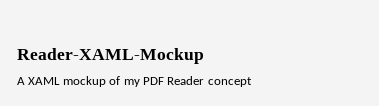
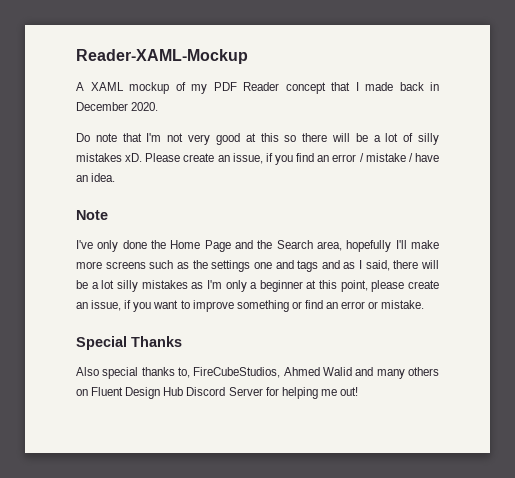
(252, 82) none -> [331,82,439,91] [76,102,159,111] [76,133,439,145] [76,153,440,165] [76,173,116,182] [76,210,108,220] [76,240,439,252] [76,260,440,272] [76,280,440,292] [76,300,425,312] [76,336,182,350] [76,367,439,379] [76,387,358,399] that I made back in December 2020. // Do note that I'm not very good at this so there will be a lot of silly mistakes xD. Please create an issue, if you find an error / mistake / have an idea. // Note // I've only done the Home Page and the Search area, hopefully I'll make more screens such as the settings one and tags and as I said, there will be a lot silly mistakes as I'm only a beginner at this point, please create an issue, if you want to improve something or find an error or mistake. // Special Thanks // Also special thanks to, FireCubeStudios, Ahmed Walid and many others on Fluent Design Hub Discord Server for helping me out!

